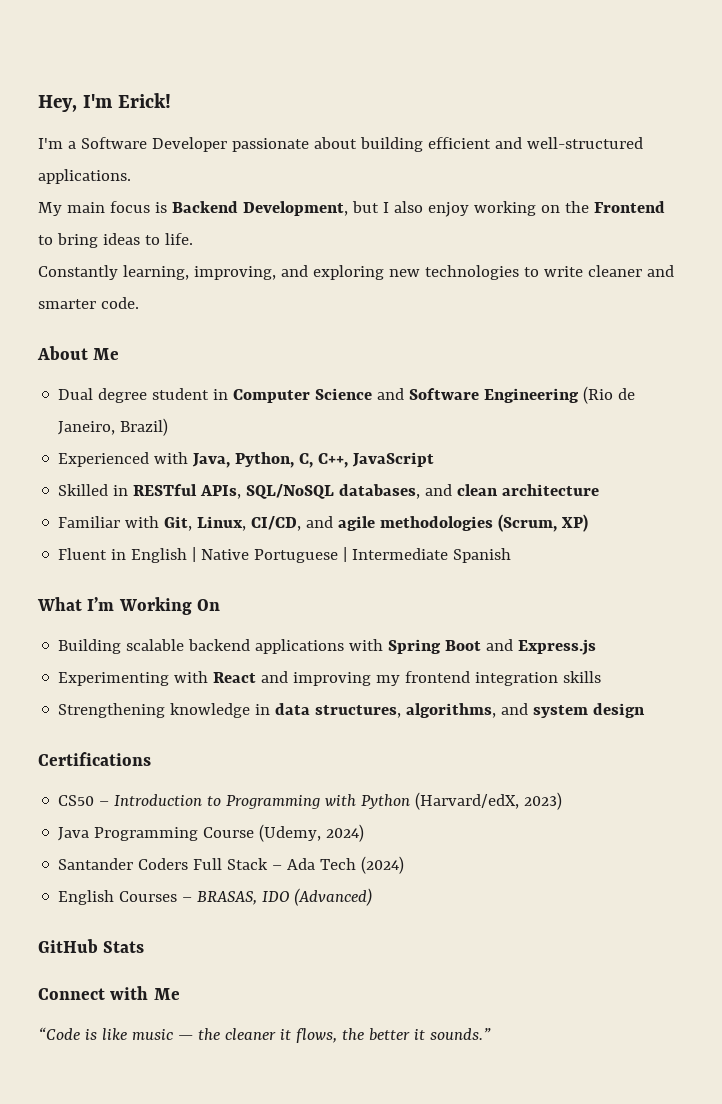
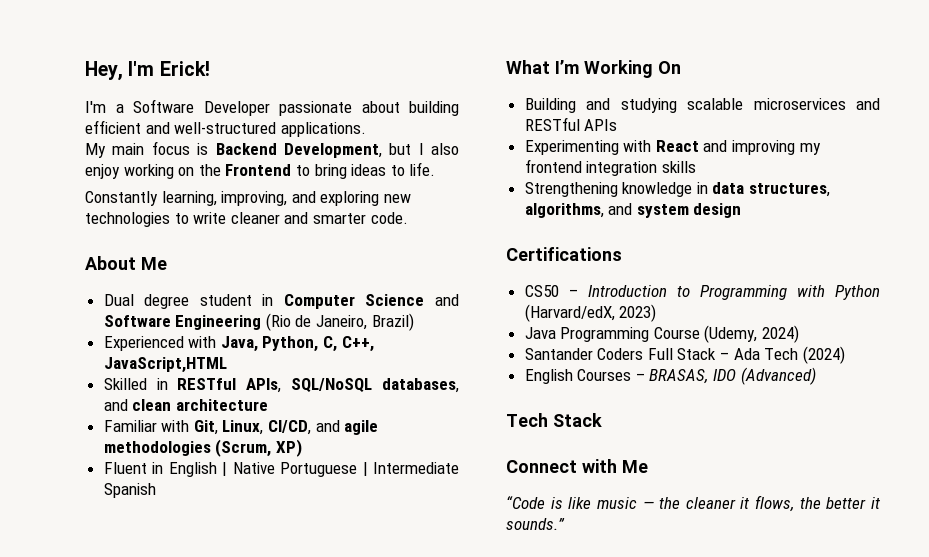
[352,452,435,467] JavaScript -> [103,357,227,373] JavaScript,HTML
[126,639,597,655] scalable backend applications with Spring Boot and Express.js -> [586,98,880,113] [524,117,618,131] and studying scalable microservices and RESTful APIs
[38,939,145,953] GitHub Stats -> [506,413,602,427] Tech Stack

